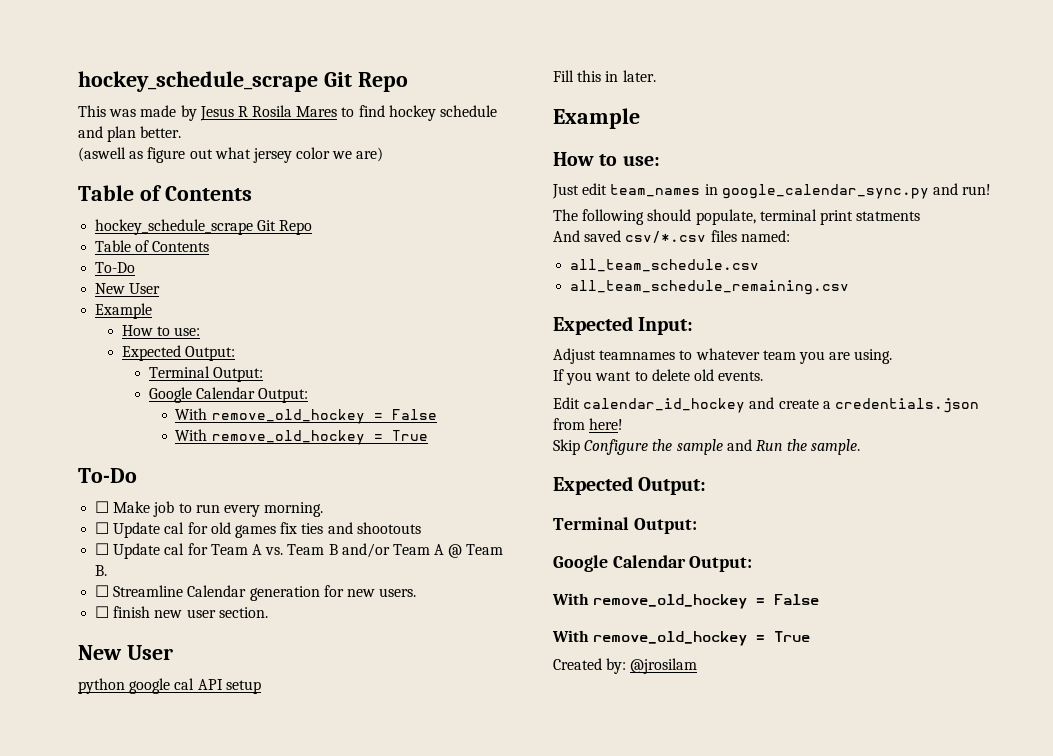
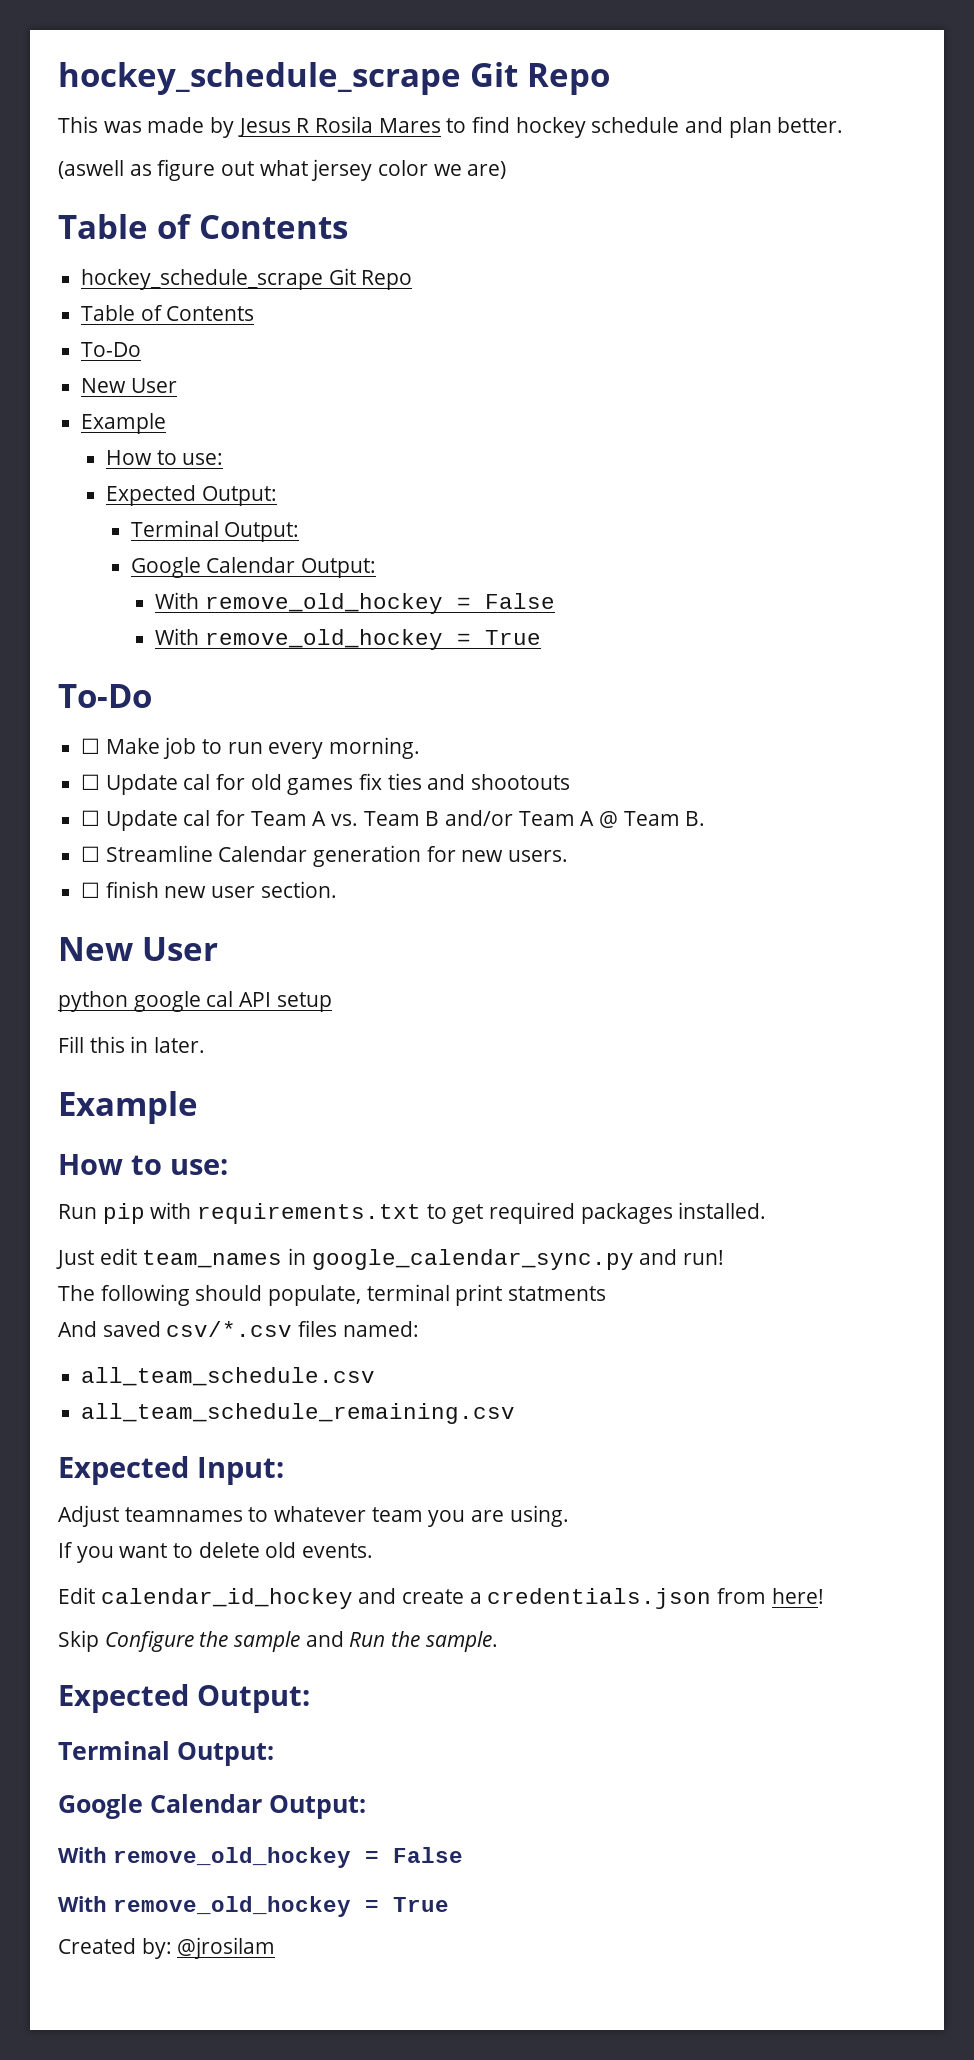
(660, 161) none -> [58,1202,767,1224] // Run pip with requirements.txt to get required packages installed.

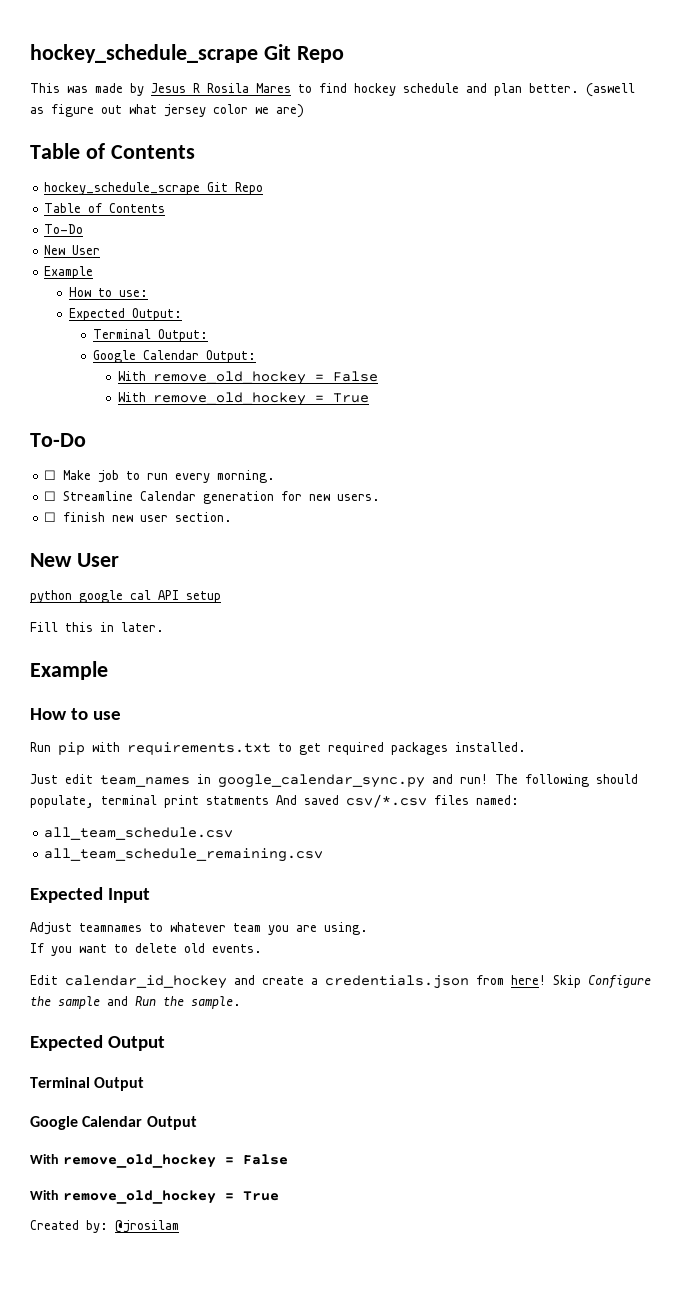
(844, 125) // -> (579, 88) none
[81,773,571,795] [81,810,706,831] // ☐ Update cal for old games fix ties and shootouts // ☐ Update cal for Team A vs. Team B and/or Team A @ Team B. -> (276, 476) none
[169,1159,228,1175] use: -> [92,711,121,720] use
(725, 1257) // -> (488, 779) none
(607, 1293) // -> (269, 800) none
[197,1457,284,1485] Input: -> [107,888,150,903] Input
(824, 1596) // -> (546, 980) none
[197,1685,310,1713] [58,1741,274,1766] [58,1794,366,1819] Output: // Terminal Output: // Google Calendar Output: -> [107,1036,165,1051] [30,1077,145,1091] [30,1116,197,1130] Output // Terminal Output // Google Calendar Output

